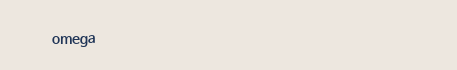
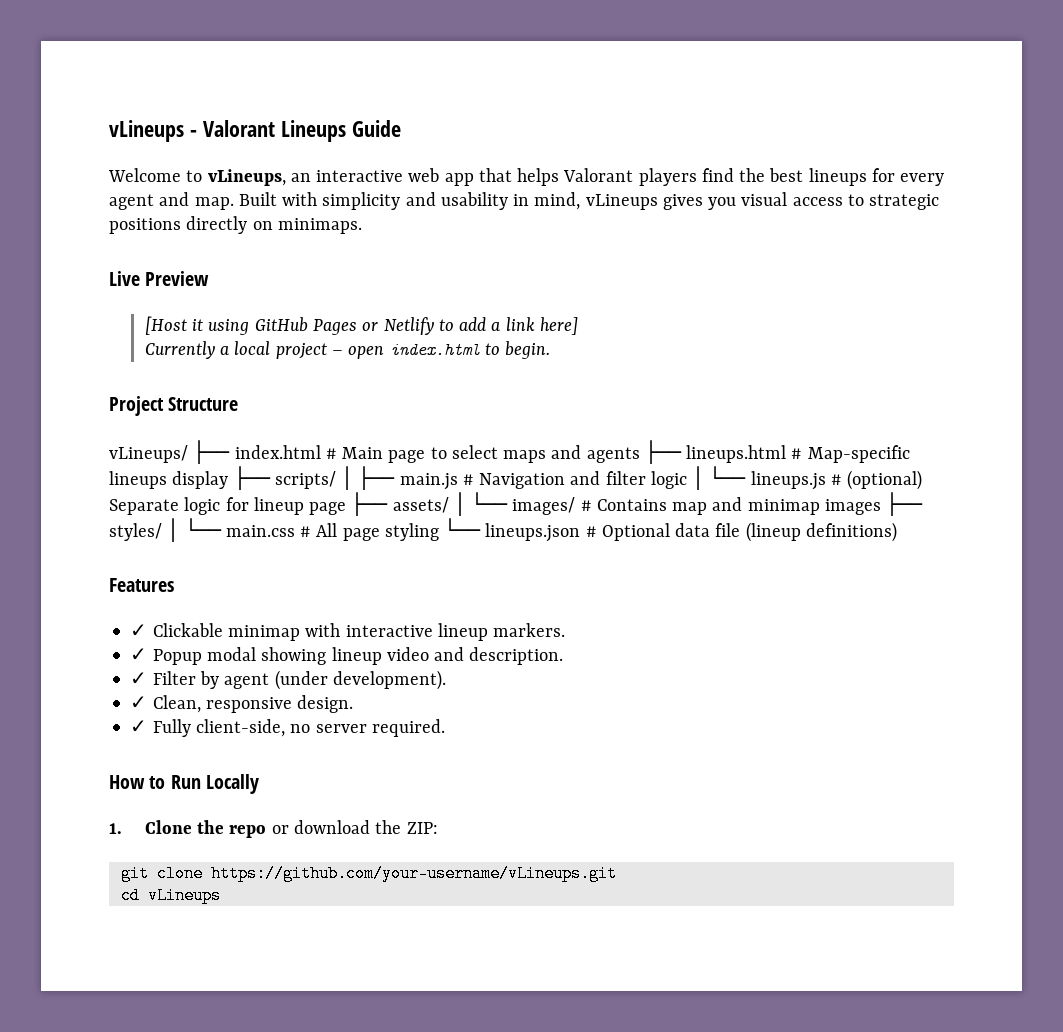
[52,35,96,47] omega -> [109,120,401,142] [108,168,945,186] [109,192,940,210] [109,216,362,234] [109,271,210,286] [144,316,578,335] [144,341,551,359] [109,396,239,416] [109,440,910,464] [109,466,923,490] [109,492,924,516] [109,518,897,542] [109,578,174,592] [130,623,566,641] [130,647,564,665] [130,670,446,690] [130,695,354,713] [130,719,445,737] [109,774,259,794] [109,820,438,838] [120,865,617,882] [120,887,221,904] vLineups - Valorant Lineups Guide // Welcome to vLineups, an interactive web app that helps Valorant players find the best lineups for every agent and map. Built with simplicity and usability in mind, vLineups gives you visual access to strategic positions directly on minimaps. // Live Preview // [Host it using GitHub Pages or Netlify to add a link here] // Currently a local project – open index.html to begin. // Project Structure // vLineups/ ├── index.html # Main page to select maps and agents ├── lineups.html # Map-specific lineups display ├── scripts/ │ ├── main.js # Navigation and filter logic │ └── lineups.js # (optional) Separate logic for lineup page ├── assets/ │ └── images/ # Contains map and minimap images ├── styles/ │ └── main.css # All page styling └── lineups.json # Optional data file (lineup definitions) // Features // ✓ Clickable minimap with interactive lineup markers. // ✓ Popup modal showing lineup video and description. // ✓ Filter by agent (under development). // ✓ Clean, responsive design. // ✓ Fully client-side, no server required. // How to Run Locally // 1. Clone the repo or download the ZIP: // git clone https://github.com/your-username/vLineups.git // cd vLineups

